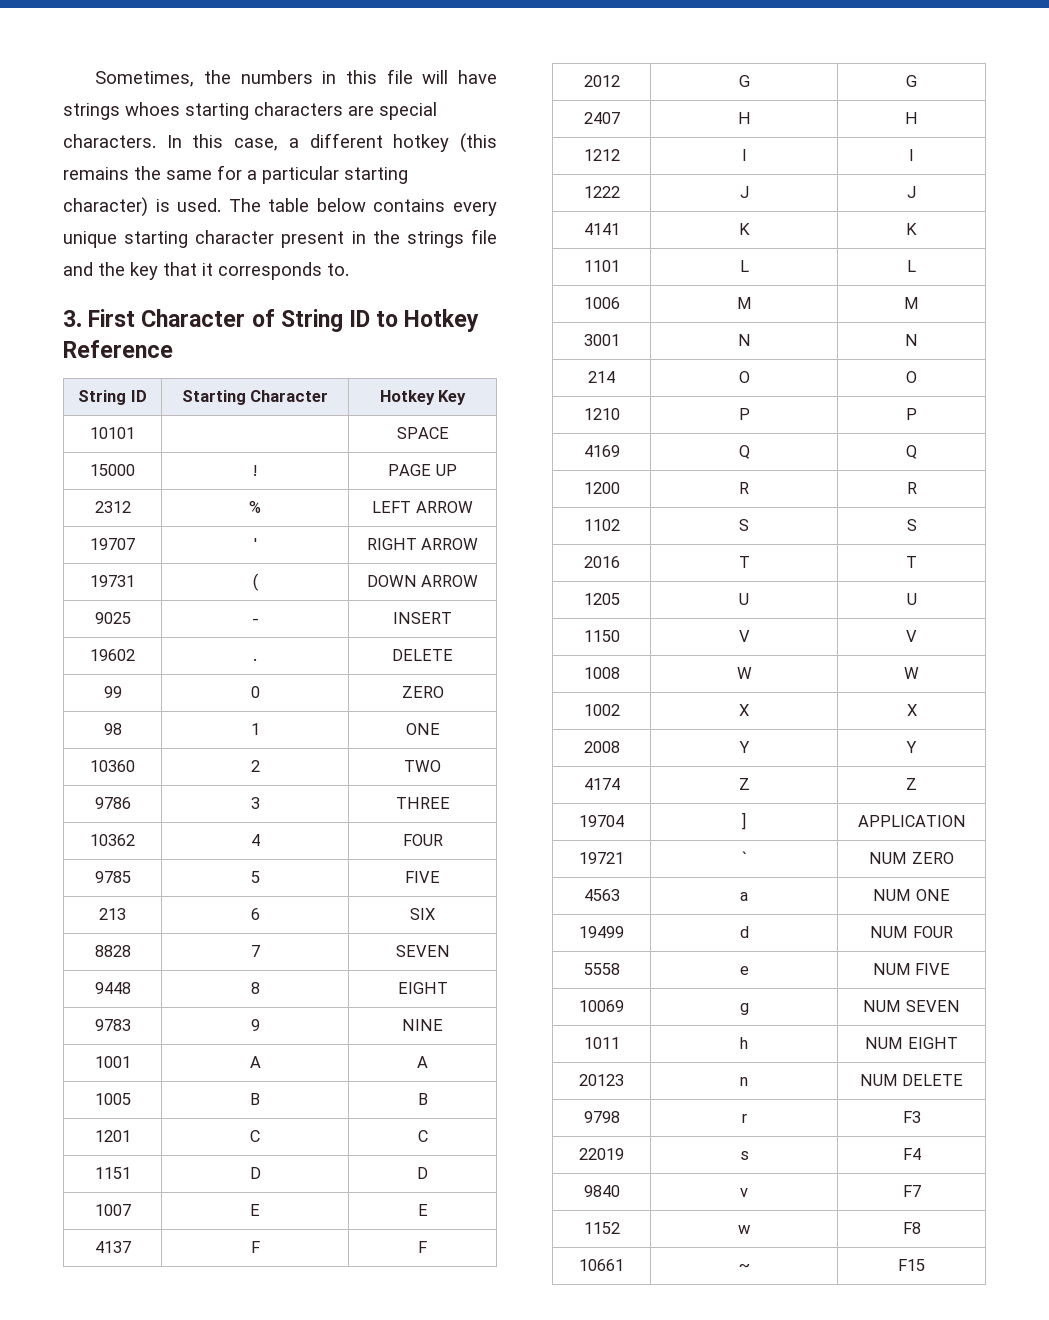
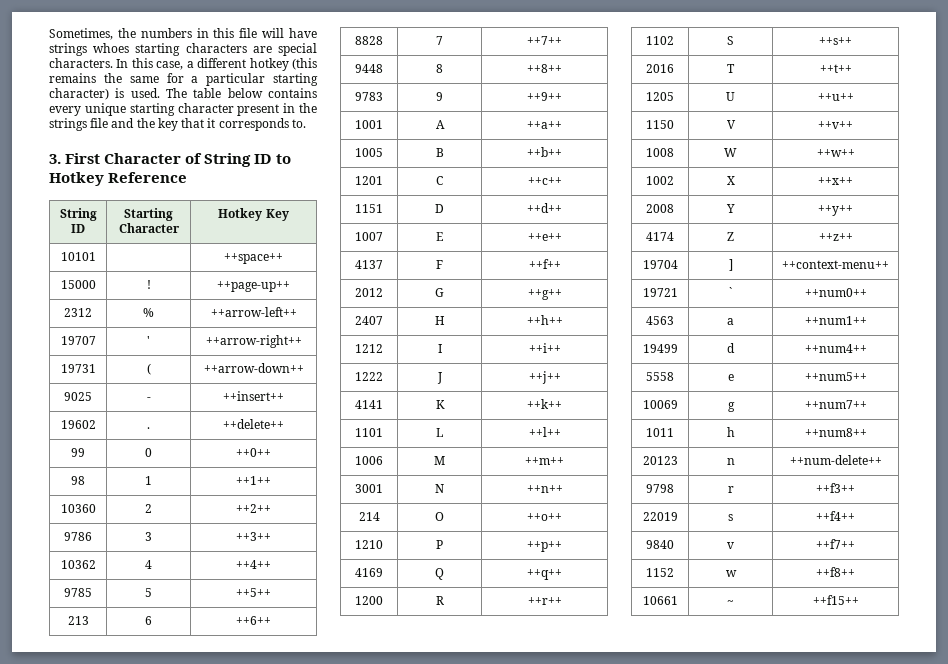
[396,427,449,439] SPACE -> [224,253,283,264] ++space++
[388,464,457,476] PAGE UP -> [217,281,290,292] ++page-up++
[372,501,473,513] LEFT ARROW -> [210,307,297,317] ++arrow-left++
[366,538,479,550] RIGHT ARROW -> [205,335,302,348] ++arrow-right++
[366,575,479,587] DOWN ARROW -> [203,363,304,373] ++arrow-down++
[393,612,452,624] INSERT -> [223,391,284,401] ++insert++
[392,649,453,661] DELETE -> [223,419,284,429] ++delete++
[401,686,444,698] ZERO -> [236,448,271,457] ++0++
[405,723,440,735] ONE -> [236,476,271,485] ++1++
[404,760,441,772] TWO -> [236,504,271,513] ++2++
[395,797,450,809] THREE -> [236,532,271,541] ++3++
[402,834,443,846] FOUR -> [236,560,271,569] ++4++
[405,871,440,883] FIVE -> [236,588,271,597] ++5++
[410,908,435,920] SIX -> [236,616,271,625] ++6++
[395,945,450,957] SEVEN -> [527,36,562,45] ++7++
[397,982,448,994] EIGHT -> [527,64,562,73] ++8++
[402,1019,443,1031] NINE -> [527,92,562,101] ++9++
[417,1056,428,1068] A -> [527,121,562,129] ++a++
[417,1093,428,1105] B -> [527,147,562,157] ++b++
[417,1130,428,1142] C -> [527,177,562,185] ++c++
[417,1167,428,1179] D -> [527,203,562,213] ++d++
[417,1204,428,1216] E -> [527,233,562,241] ++e++
[418,1241,427,1253] F -> [528,259,561,269] ++f++
[906,75,917,87] G -> [527,289,562,300] ++g++
[905,112,918,124] H -> [526,315,563,325] ++h++
[909,149,914,161] I -> [528,343,561,353] ++i++
[907,186,916,198] J -> [528,371,561,384] ++j++
[906,223,917,235] K -> [527,399,562,409] ++k++
[907,260,916,272] L -> [528,427,561,437] ++l++
[904,297,919,309] M -> [525,457,564,465] ++m++
[905,334,918,346] N -> [526,485,563,493] ++n++
[906,371,917,383] O -> [527,513,562,521] ++o++
[906,408,917,420] P -> [527,541,562,552] ++p++
[906,445,917,459] Q -> [527,569,562,580] ++q++
[906,482,917,494] R -> [527,597,562,605] ++r++
[906,519,917,531] S -> [819,37,852,45] ++s++
[906,556,917,568] T -> [819,64,852,73] ++t++
[906,593,917,605] U -> [817,93,854,101] ++u++
[906,630,917,642] V -> [818,121,853,129] ++v++
[904,667,919,679] W -> [816,149,855,157] ++w++
[906,704,917,716] X -> [818,177,853,185] ++x++
[906,741,917,753] Y -> [818,205,853,216] ++y++
[906,778,917,790] Z -> [818,233,853,241] ++z++
[857,815,966,827] APPLICATION -> [782,260,889,269] ++context-menu++
[869,852,954,864] NUM ZERO -> [804,288,867,297] ++num0++
[873,889,950,901] NUM ONE -> [804,316,867,325] ++num1++
[870,926,953,938] NUM FOUR -> [804,344,867,353] ++num4++
[872,963,951,975] NUM FIVE -> [804,372,867,381] ++num5++
[863,1000,960,1012] NUM SEVEN -> [804,400,867,409] ++num7++
[865,1037,958,1049] NUM EIGHT -> [804,428,867,437] ++num8++
[859,1074,964,1086] NUM DELETE -> [789,455,882,465] ++num-delete++
[902,1111,921,1123] F3 -> [816,483,855,493] ++f3++
[902,1148,921,1160] F4 -> [816,511,855,521] ++f4++
[902,1185,921,1197] F7 -> [816,539,855,549] ++f7++
[902,1222,921,1234] F8 -> [816,567,855,577] ++f8++
[898,1259,925,1271] F15 -> [812,595,859,605] ++f15++

